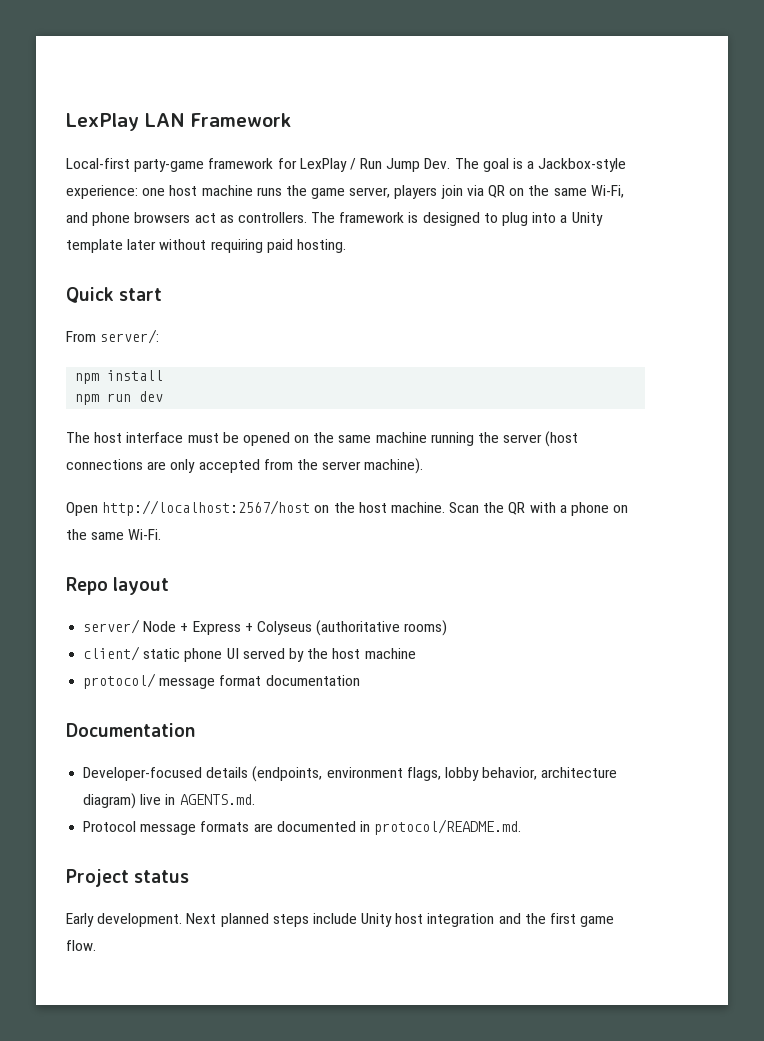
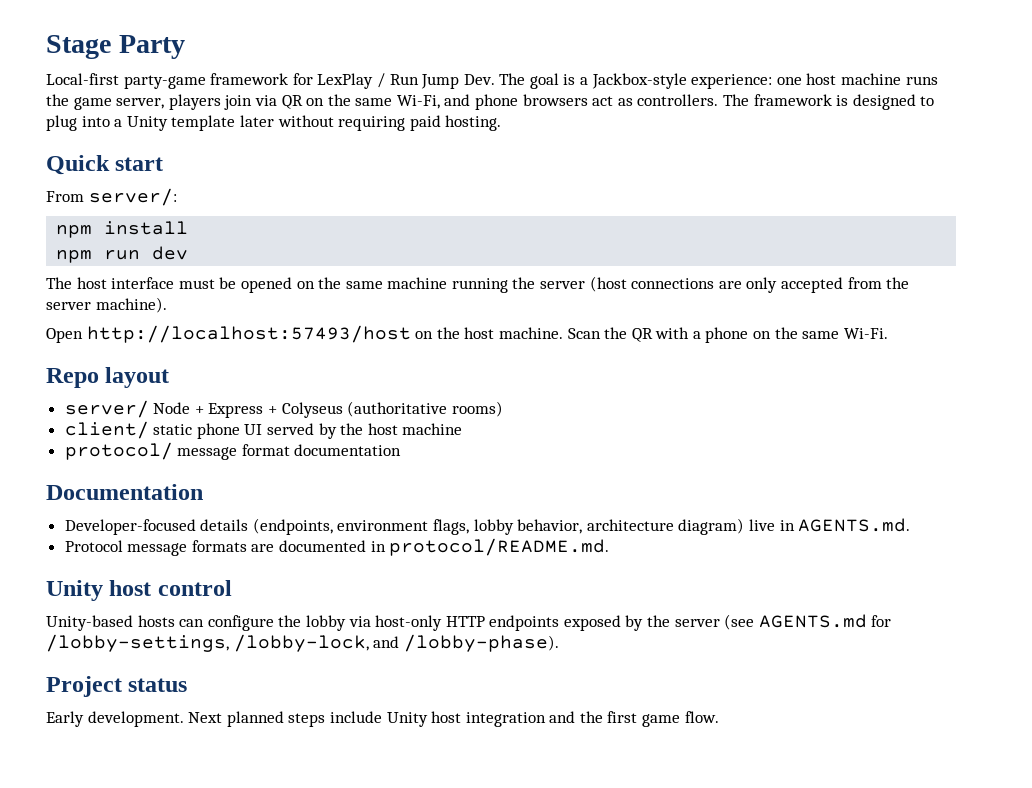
[66,113,291,131] LexPlay LAN Framework -> [46,35,185,59] Stage Party
[102,500,311,516] http://localhost:2567/host -> [86,325,411,343] http://localhost:57493/host
(522, 827) none -> [46,580,232,601] [46,614,892,631] [46,634,559,652] // Unity host control // Unity-based hosts can configure the lobby via host-only HTTP endpoints exposed by the server (see AGENTS.md for /lobby-settings, /lobby-lock, and /lobby-phase).

